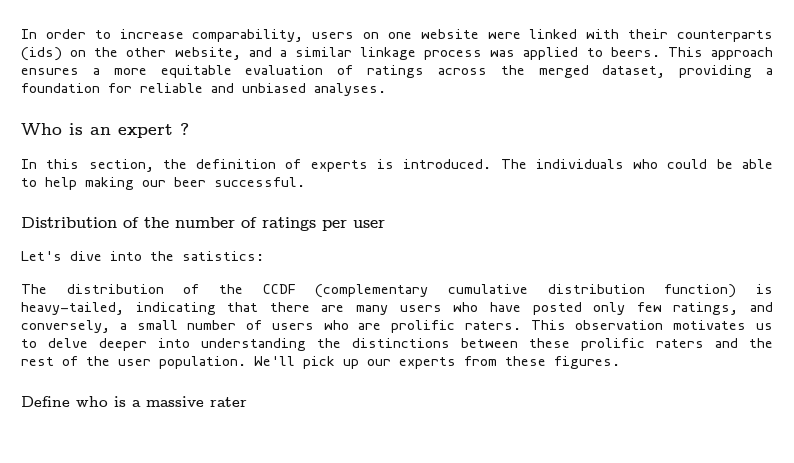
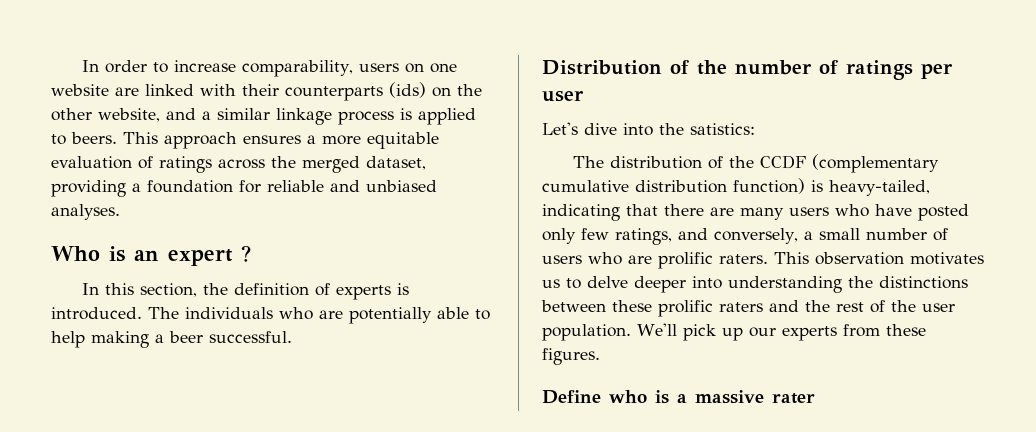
[487,32,521,39] were -> [115,87,139,96] are
[490,50,516,57] was -> [400,108,412,120] is
[667,159,733,169] could be -> [319,307,432,324] are potentially
[142,180,166,187] our -> [155,334,164,343] a

